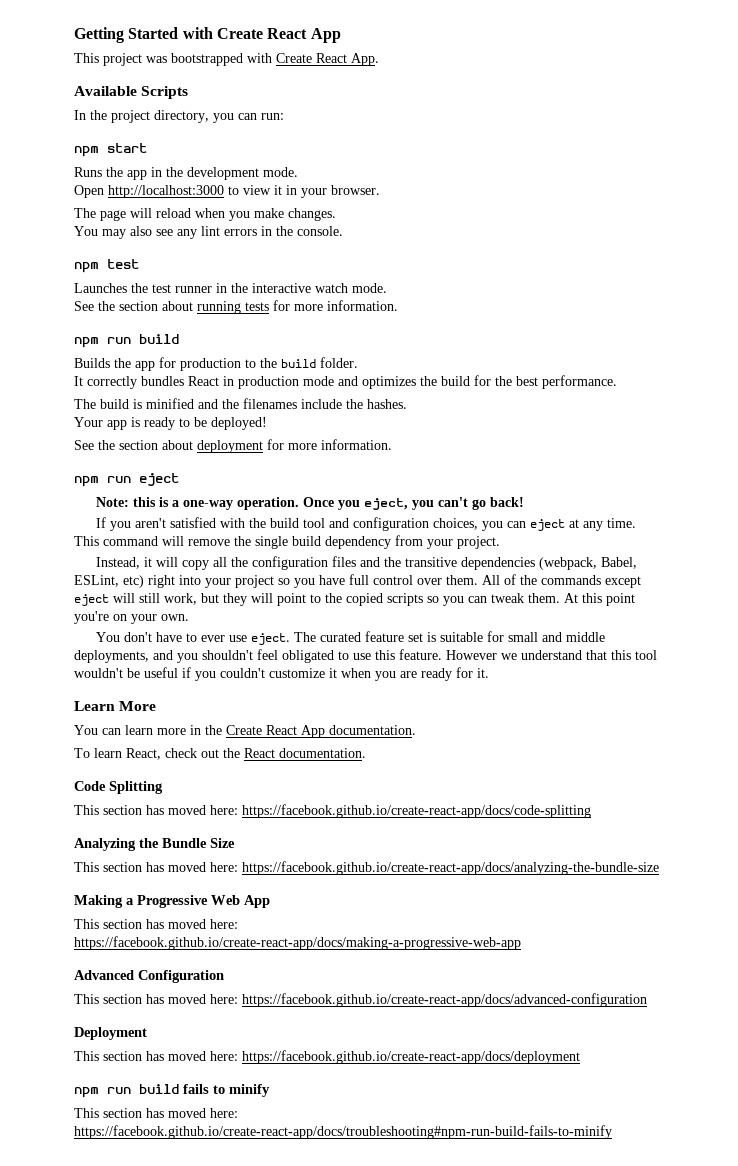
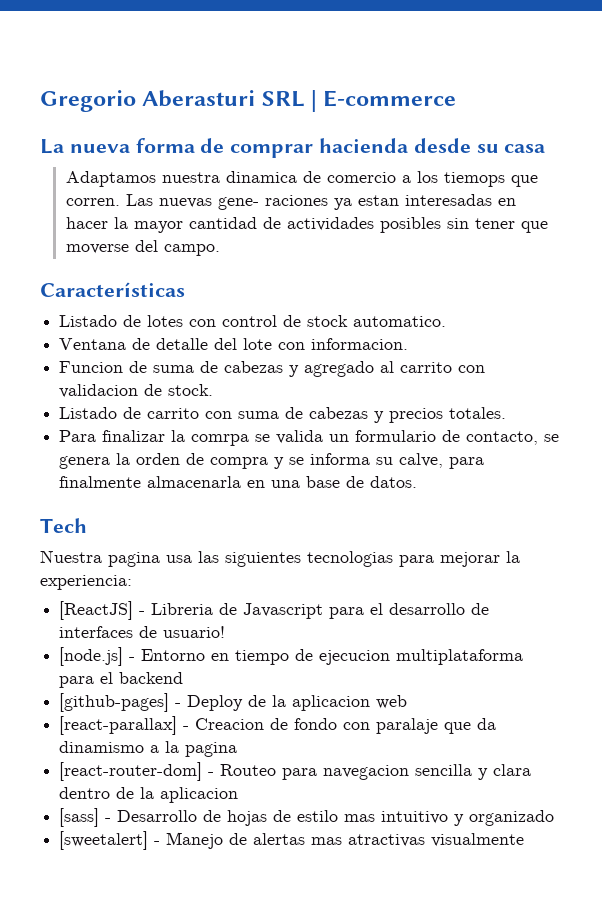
[74,27,341,43] [74,53,379,66] [74,86,189,99] [74,110,284,123] [74,143,147,157] [74,167,298,180] [74,185,380,198] [74,208,336,221] [74,226,343,239] [74,259,139,273] [74,283,387,293] [74,300,398,314] [74,334,179,348] [74,357,358,371] [74,375,617,389] [74,398,407,409] [74,417,267,430] [74,439,392,453] [74,473,179,487] [96,497,525,510] [96,517,637,531] [74,535,500,549] [96,556,638,570] [74,574,641,588] [74,593,635,606] [74,611,189,624] [96,631,606,645] [74,649,657,663] [74,667,489,681] [74,701,157,711] [74,725,416,738] [74,748,366,760] [74,781,163,794] [74,804,591,818] [74,838,235,851] [74,861,659,875] [74,895,270,908] [74,919,238,929] [74,936,521,950] [74,970,224,983] [74,993,647,1007] [74,1027,147,1040] [74,1050,580,1064] [74,1084,270,1098] [74,1108,238,1118] [74,1125,612,1139] Getting Started with Create React App // This project was bootstrapped with Create React App. // Available Scripts // In the project directory, you can run: // npm start // Runs the app in the development mode. // Open http://localhost:3000 to view it in your browser. // The page will reload when you make changes. // You may also see any lint errors in the console. // npm test // Launches the test runner in the interactive watch mode. // See the section about running tests for more information. // npm run build // Builds the app for production to the build folder. // It correctly bundles React in production mode and optimizes the build for the best performance. // The build is minified and the filenames include the hashes. // Your app is ready to be deployed! // See the section about deployment for more information. // npm run eject // Note: this is a one-way operation. Once you eject, you can't go back! // If you aren't satisfied with the build tool and configuration choices, you can eject at any time. This command will remove the single build dependency from your project. // Instead, it will copy all the configuration files and the transitive dependencies (webpack, Babel, ESLint, etc) right into your project so you have full control over them. All of the commands except eject will still work, but they will point to the copied scripts so you can tweak them. At this point you're on your own. // You don't have to ever use eject. The curated feature set is suitable for small and middle deployments, and you shouldn't feel obligated to use this feature. However we understand that this tool wouldn't be useful if you couldn't customize it when you are ready for it. // Learn More // You can learn more in the Create React App documentation. // To learn React, check out the React documentation. // Code Splitting // This section has moved here: https://facebook.github.io/create-react-app/docs/code-splitting // Analyzing the Bundle Size // This section has moved here: https://facebook.github.io/create-react-app/docs/analyzing-the-bundle-size // Making a Progressive Web App // This section has moved here: https://facebook.github.io/create-react-app/docs/making-a-progressive-web-app // Advanced Configuration // This section has moved here: https://facebook.github.io/create-react-app/docs/advanced-configuration // Deployment // This section has moved here: https://facebook.github.io/create-react-app/docs/deployment // npm run build fails to minify // This section has moved here: https://facebook.github.io/create-react-app/docs/troubleshooting#npm-run-build-fails-to-minify -> [40,90,457,112] [40,138,546,158] [65,171,538,187] [65,194,516,210] [65,217,548,233] [65,240,220,256] [40,282,185,297] [59,315,447,327] [59,338,409,350] [59,361,486,377] [59,384,214,398] [59,407,507,423] [59,430,560,446] [59,453,485,469] [59,476,418,488] [40,518,87,533] [40,550,520,567] [40,575,132,590] [59,601,490,620] [59,626,226,638] [59,647,524,666] [59,672,184,688] [59,693,408,712] [59,716,497,735] [59,741,238,757] [59,762,532,781] [59,787,239,803] [59,808,555,827] [59,831,525,850] Gregorio Aberasturi SRL | E-commerce // La nueva forma de comprar hacienda desde su casa // Adaptamos nuestra dinamica de comercio a los tiemops que corren. Las nuevas gene- raciones ya estan interesadas en hacer la mayor cantidad de actividades posibles sin tener que moverse del campo. // Características // Listado de lotes con control de stock automatico. // Ventana de detalle del lote con informacion. // Funcion de suma de cabezas y agregado al carrito con validacion de stock. // Listado de carrito con suma de cabezas y precios totales. // Para finalizar la comrpa se valida un formulario de contacto, se genera la orden de compra y se informa su calve, para finalmente almacenarla en una base de datos. // Tech // Nuestra pagina usa las siguientes tecnologias para mejorar la experiencia: // [ReactJS] - Libreria de Javascript para el desarrollo de interfaces de usuario! // [node.js] - Entorno en tiempo de ejecucion multiplataforma para el backend // [github-pages] - Deploy de la aplicacion web // [react-parallax] - Creacion de fondo con paralaje que da dinamismo a la pagina // [react-router-dom] - Routeo para navegacion sencilla y clara dentro de la aplicacion // [sass] - Desarrollo de hojas de estilo mas intuitivo y organizado // [sweetalert] - Manejo de alertas mas atractivas visualmente

